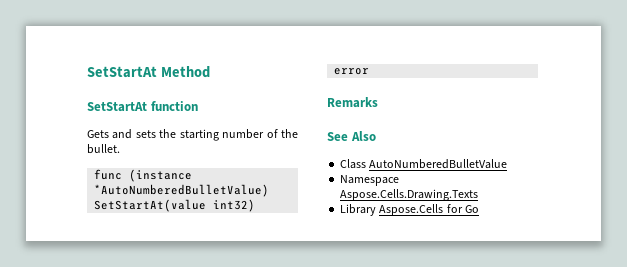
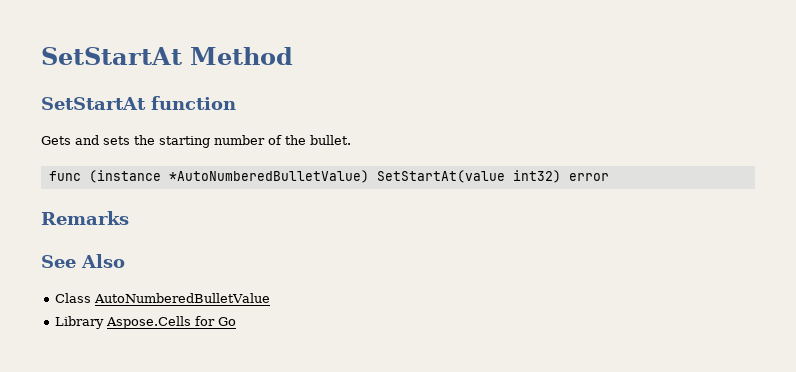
[340,175,400,186] [340,189,479,201] // Namespace Aspose.Cells.Drawing.Texts -> (271, 298) none

